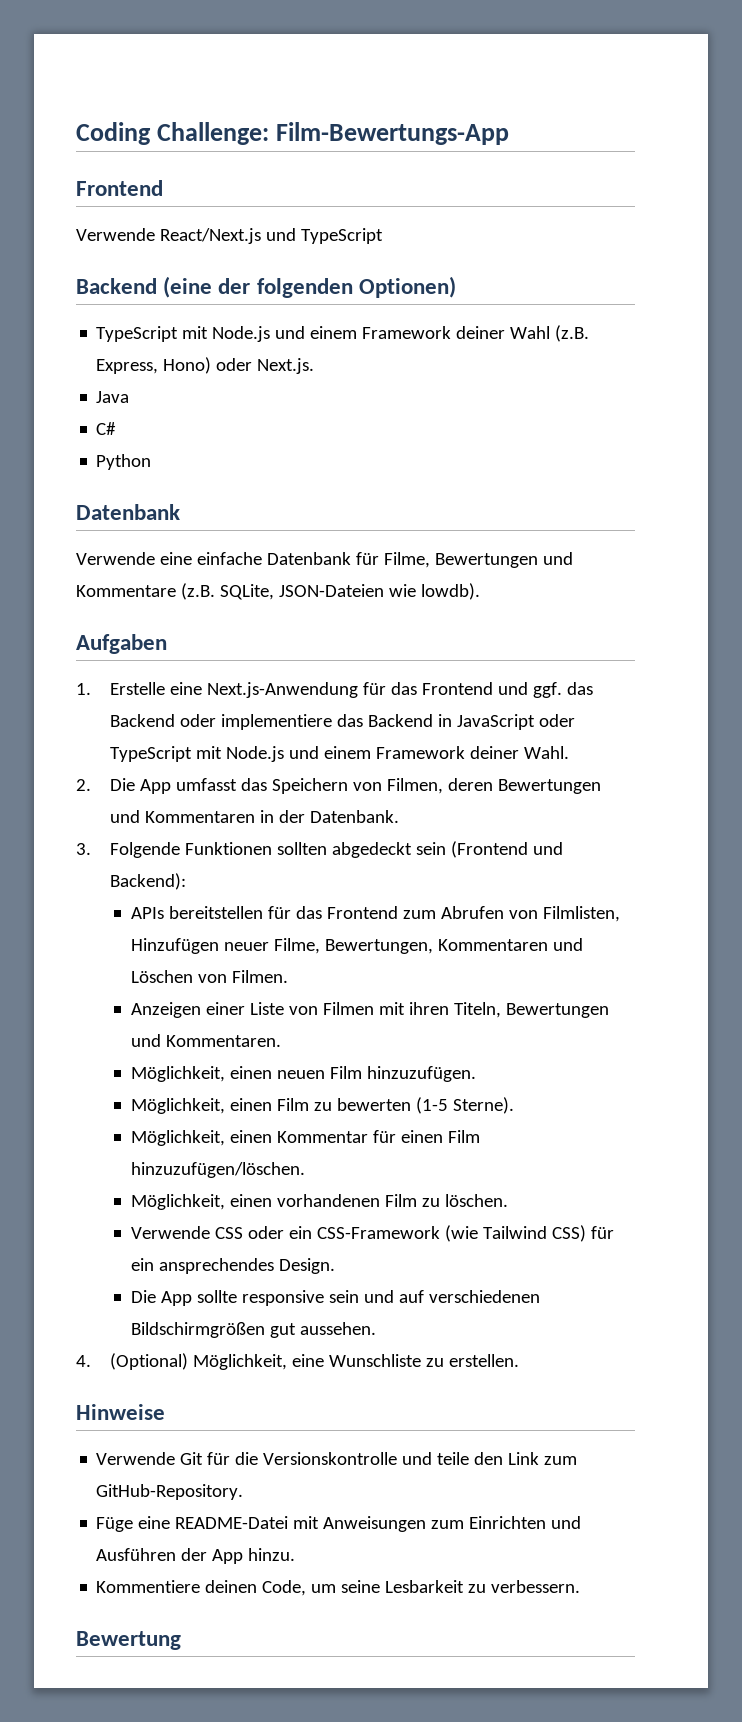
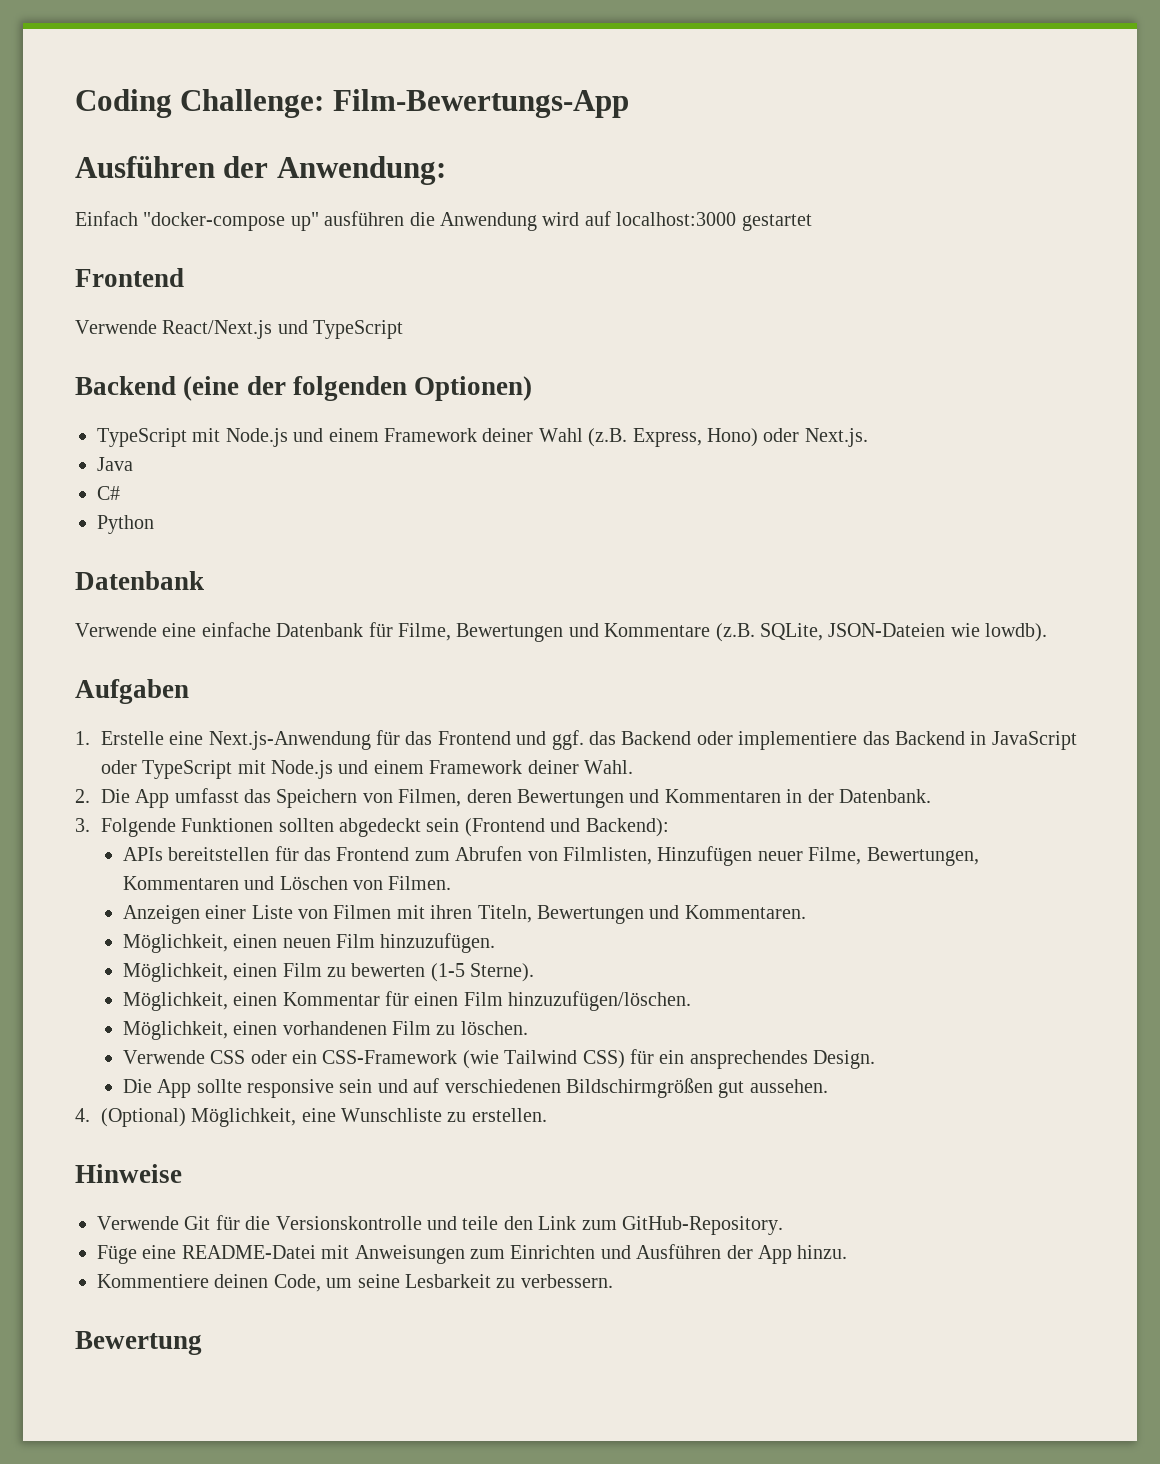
(510, 133) none -> [75,156,446,185] [75,211,812,231] // Ausführen der Anwendung: // Einfach "docker-compose up" ausführen die Anwendung wird auf localhost:3000 gestartet

